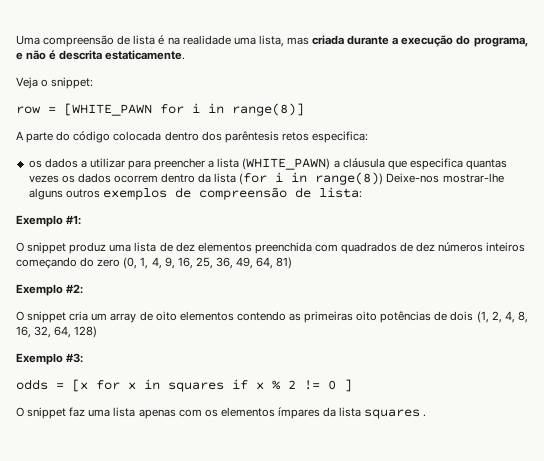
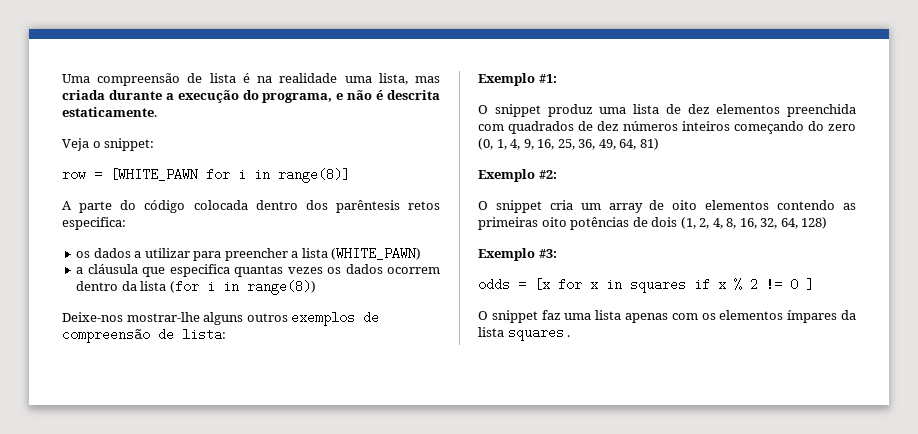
(331, 164) none -> (422, 253) //
(384, 178) none -> (316, 287) //

